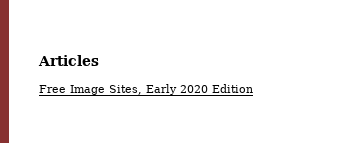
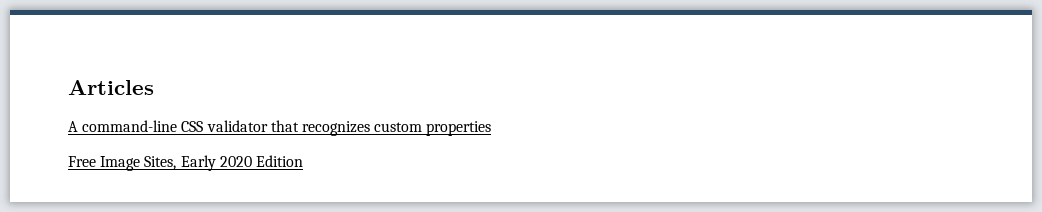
(99, 60) none -> [68,120,492,136] // A command-line CSS validator that recognizes custom properties

